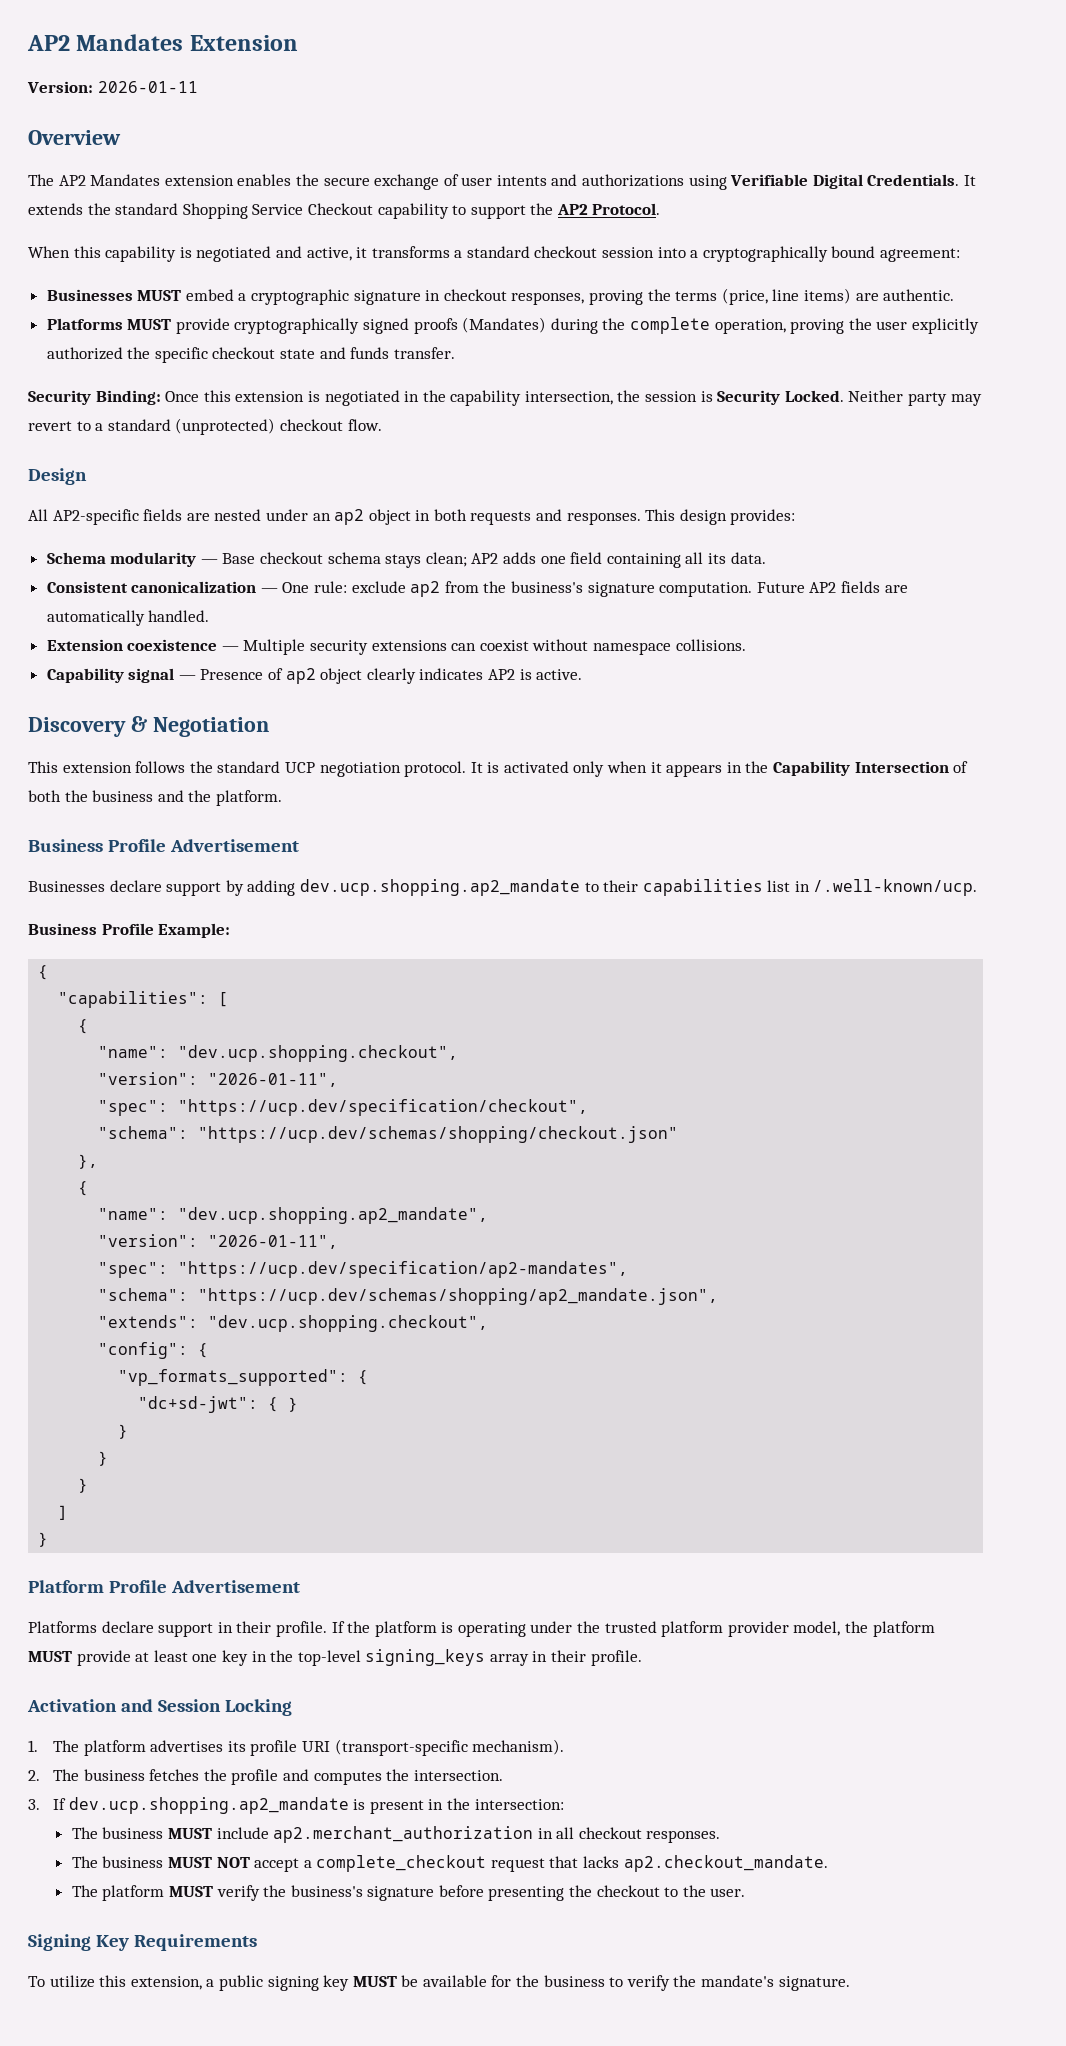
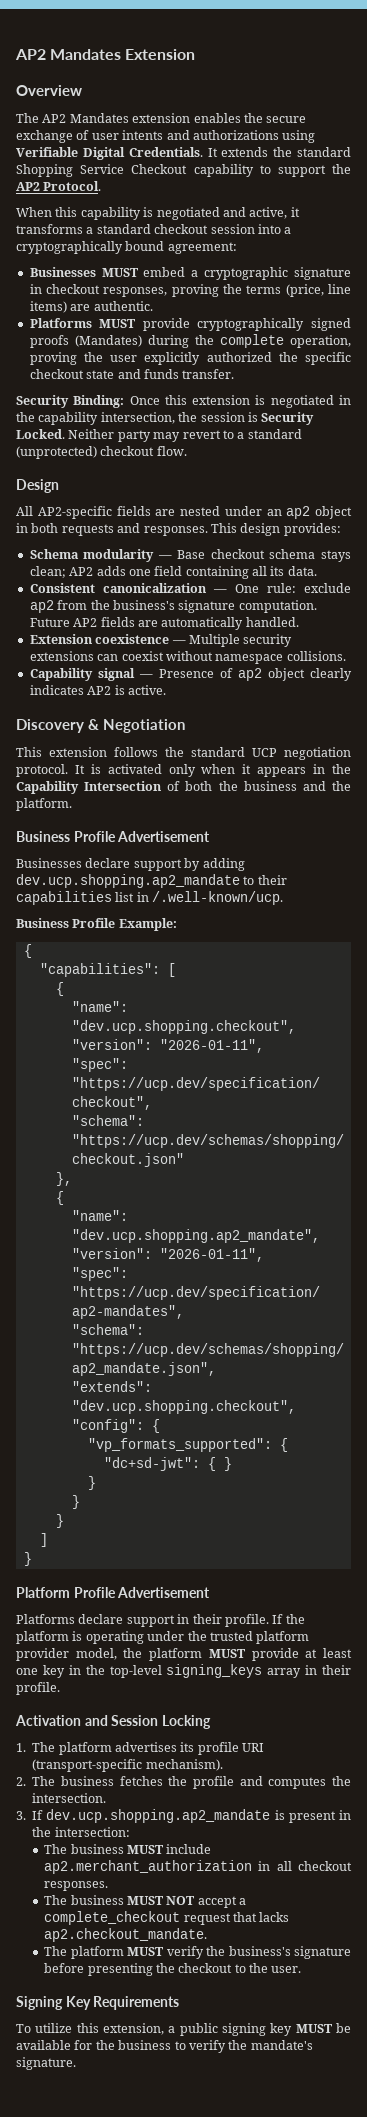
[27,81,198,93] // Version: 2026-01-11 -> (196, 54) none

